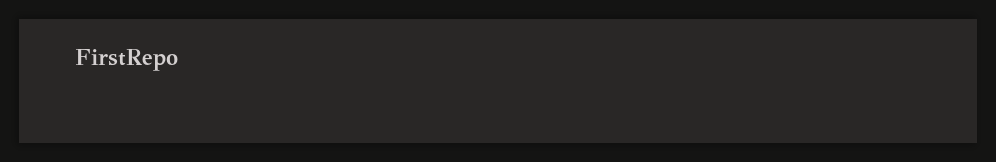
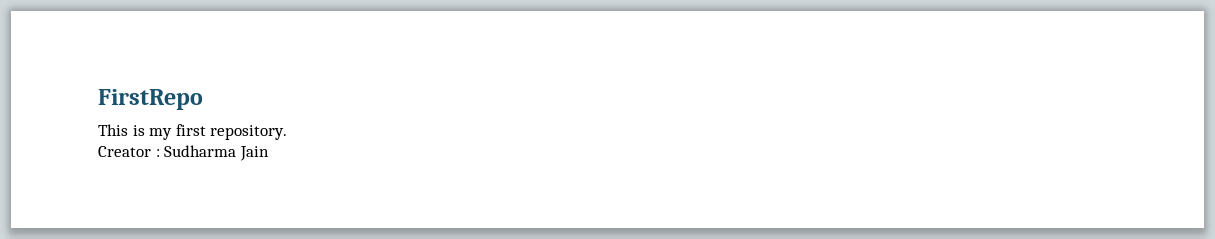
(178, 60) none -> [98,124,288,140] [98,145,269,161] // This is my first repository. // Creator : Sudharma Jain

